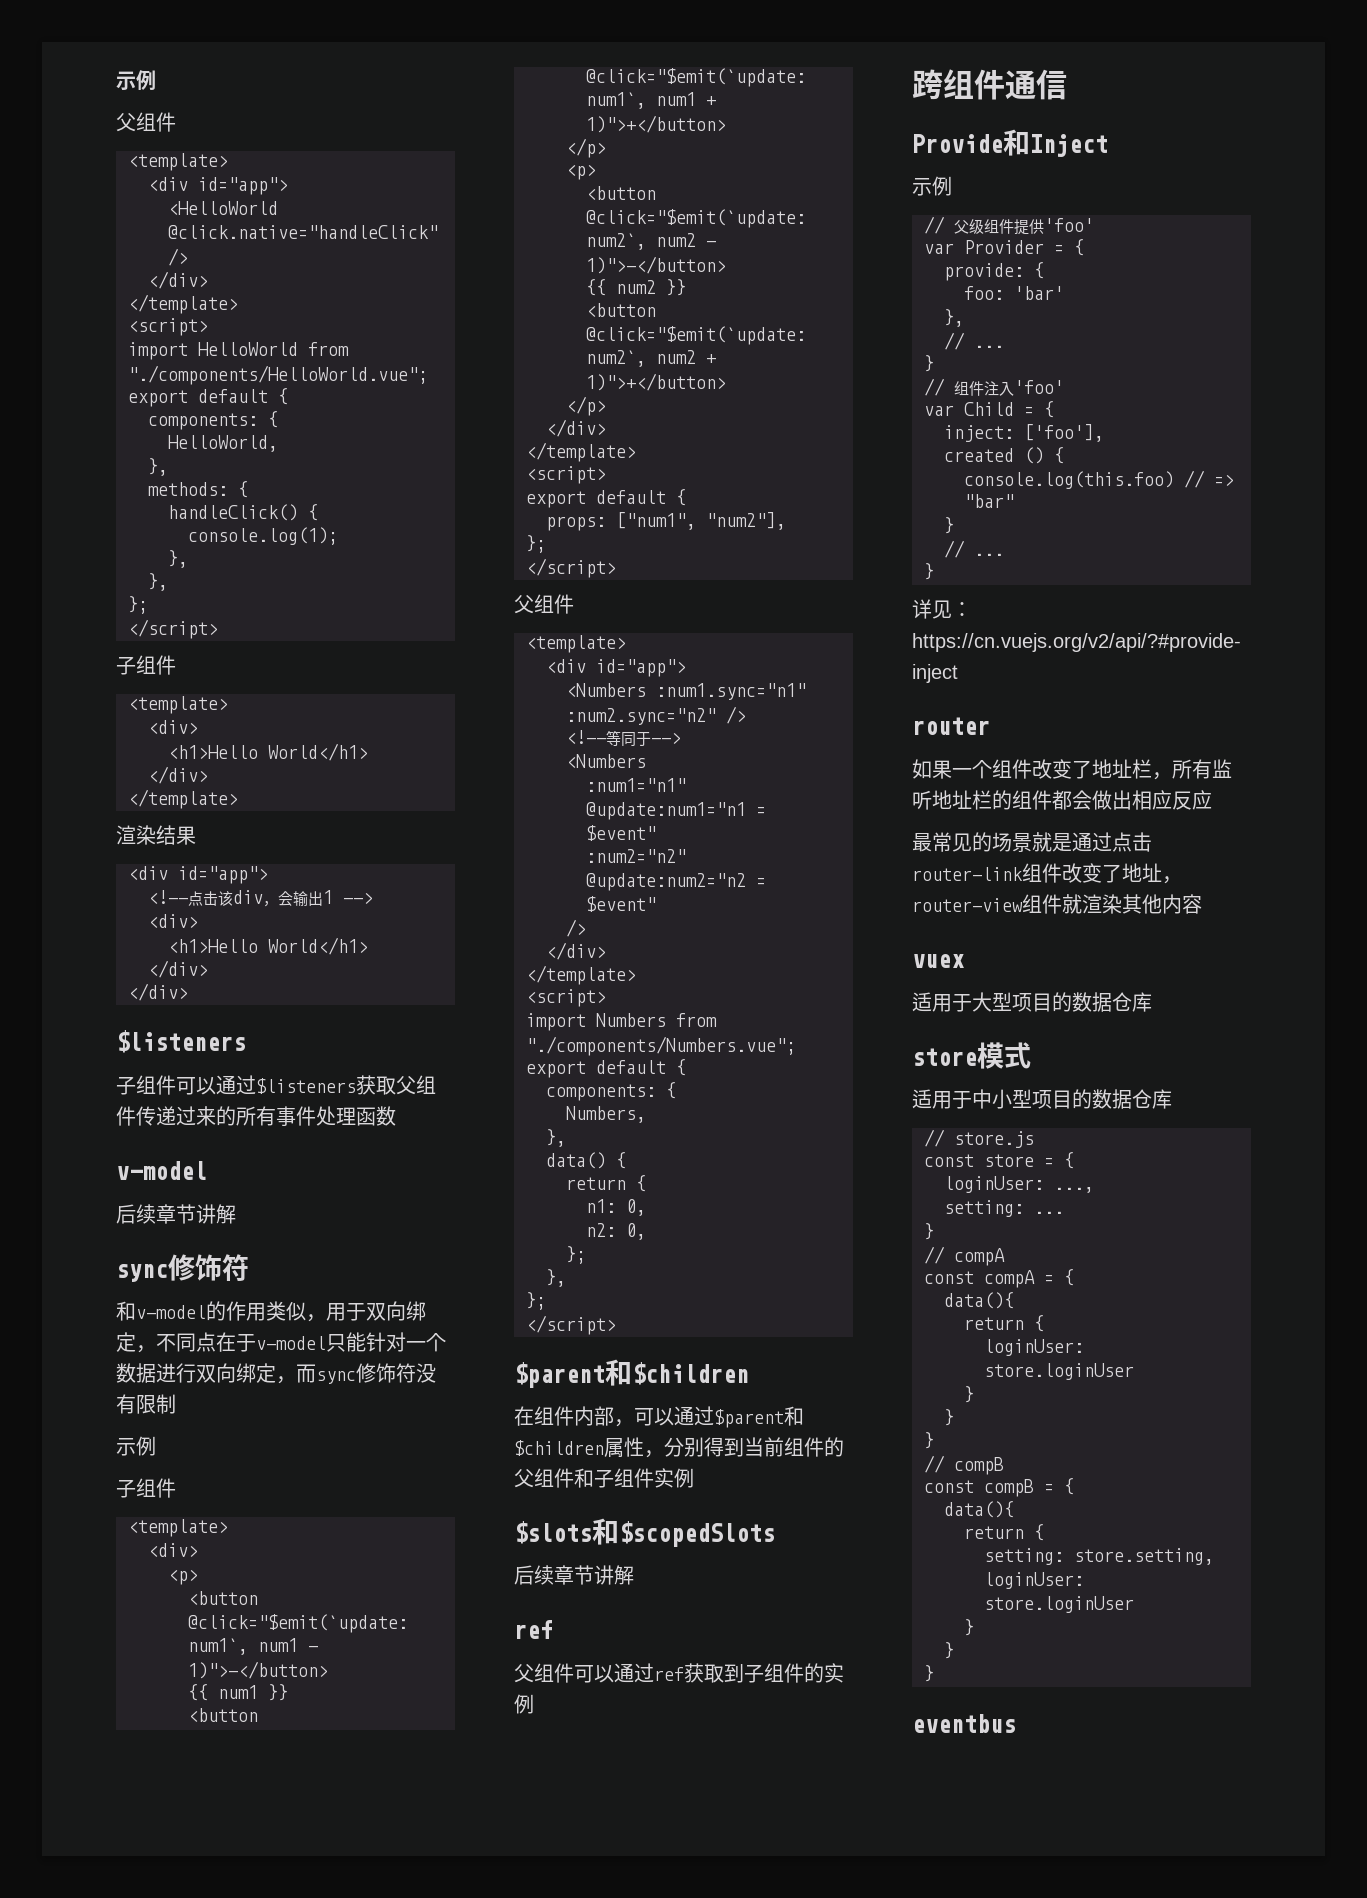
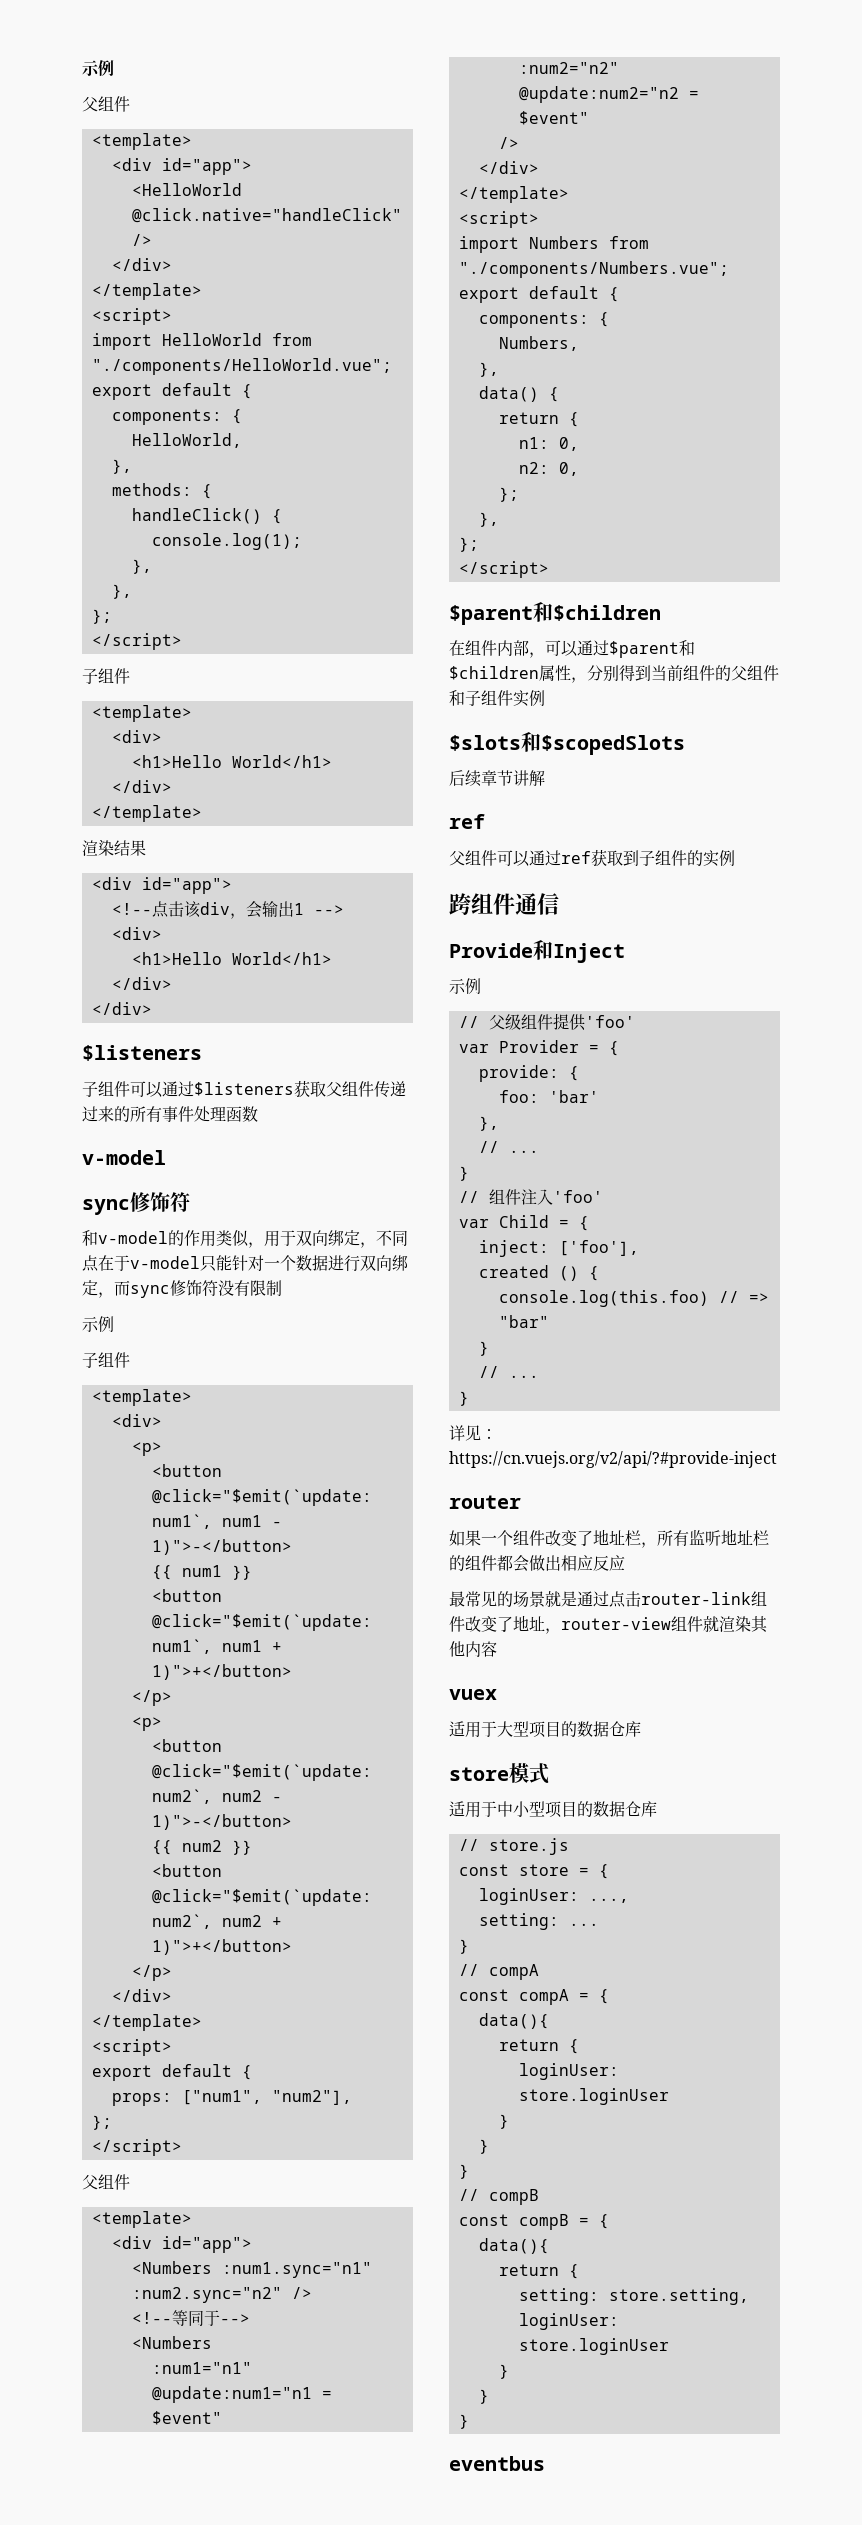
[116,1204,236,1224] // 后续章节讲解 -> (166, 1157) none

